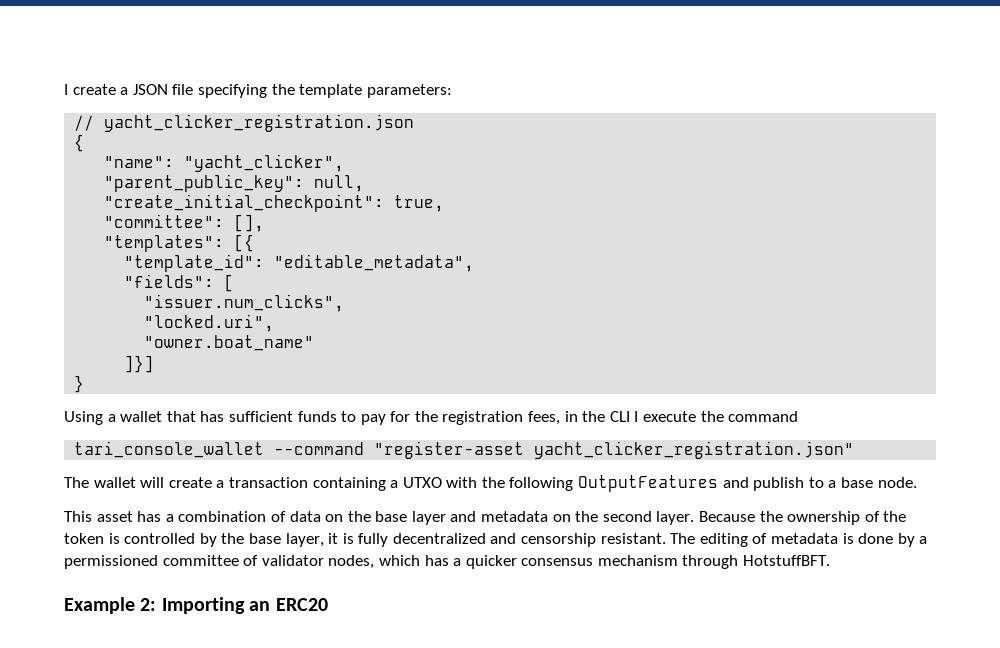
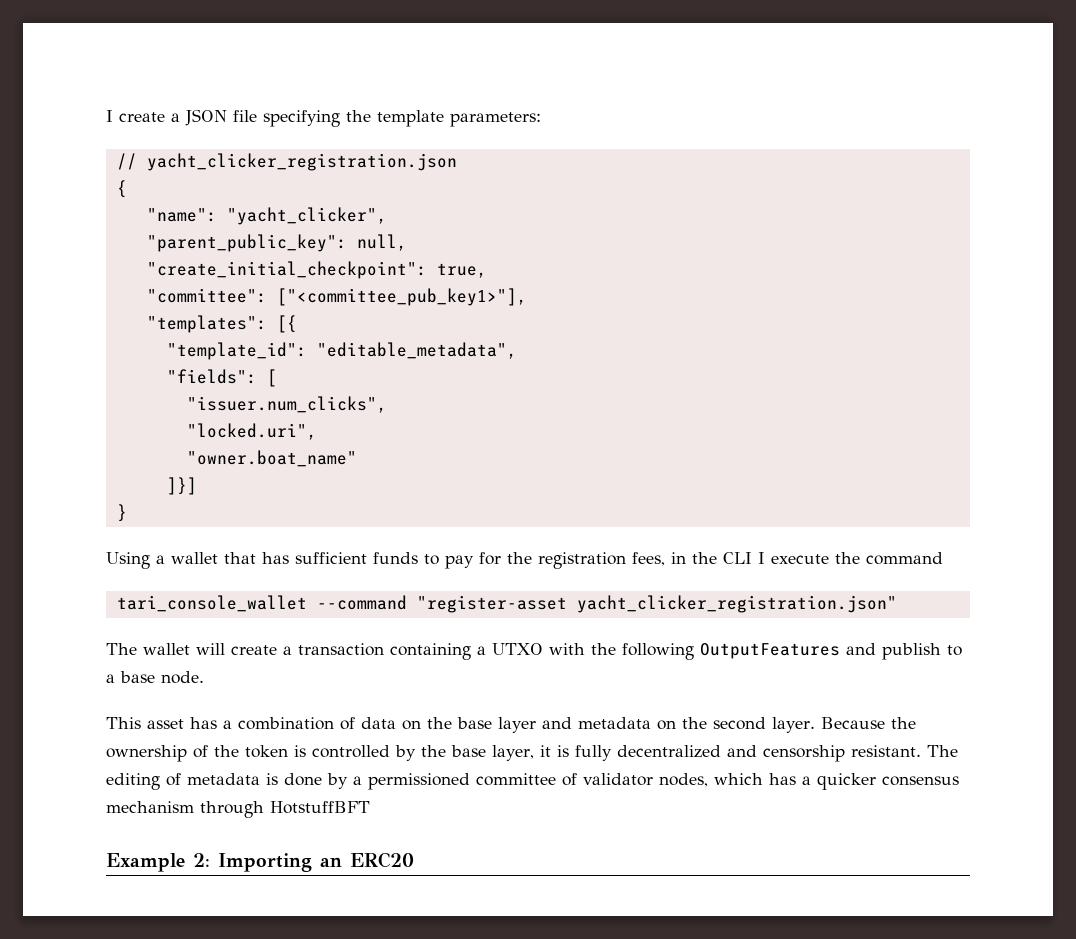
[234,214,265,232] [], -> [276,288,527,306] ["<committee_pub_key1>"],
[743,555,831,566] HotstuffBFT. -> [270,801,370,814] HotstuffBFT

